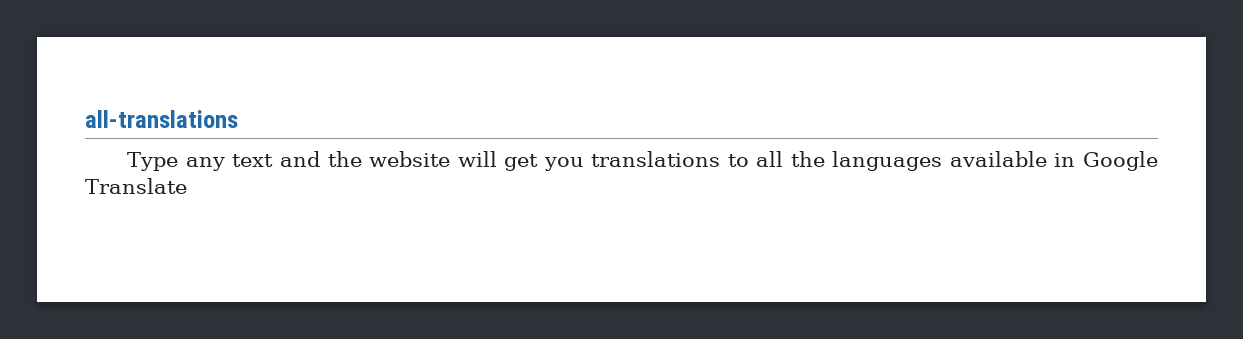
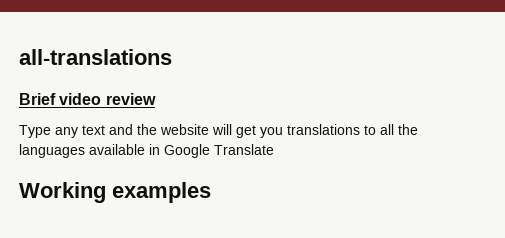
(238, 119) none -> [19,93,156,105] // Brief video review
(187, 186) none -> [19,182,211,203] // Working examples

